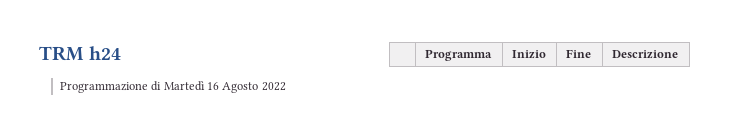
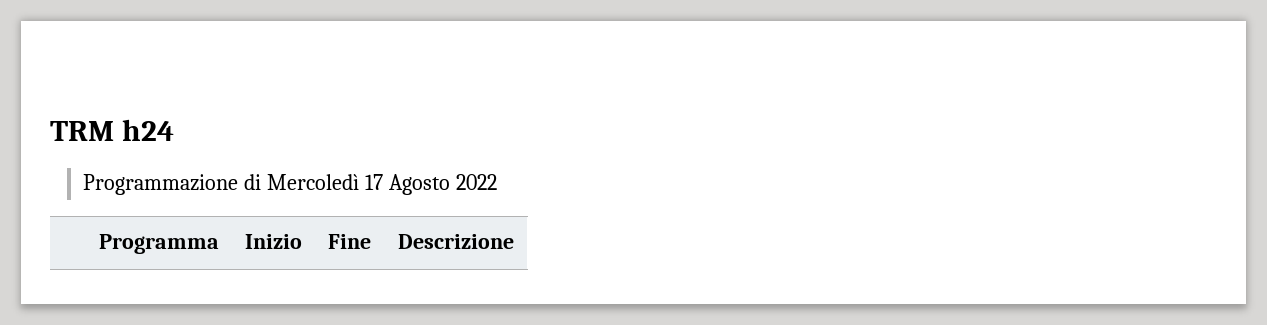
[163,81,219,91] Martedì 16 -> [266,174,383,190] Mercoledì 17

